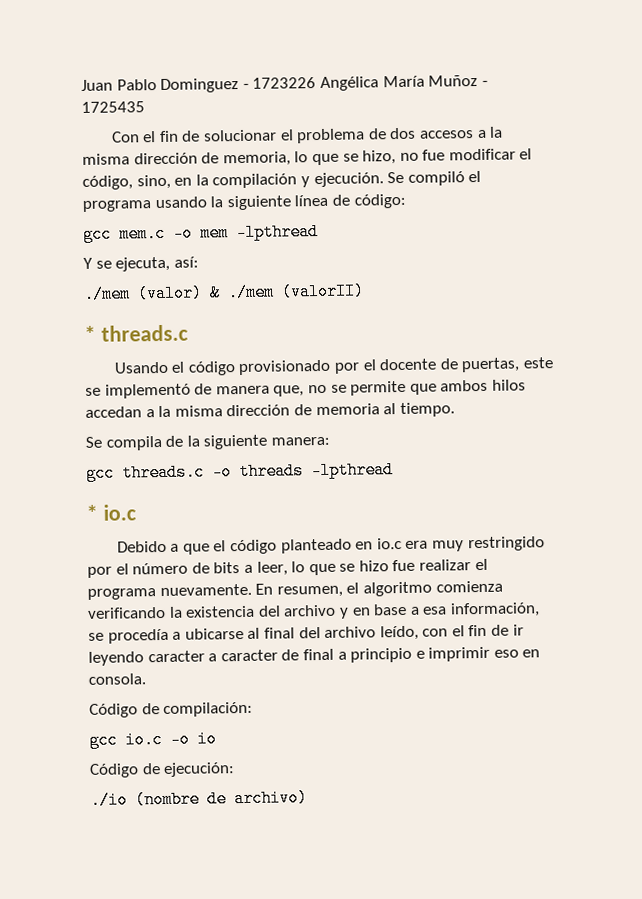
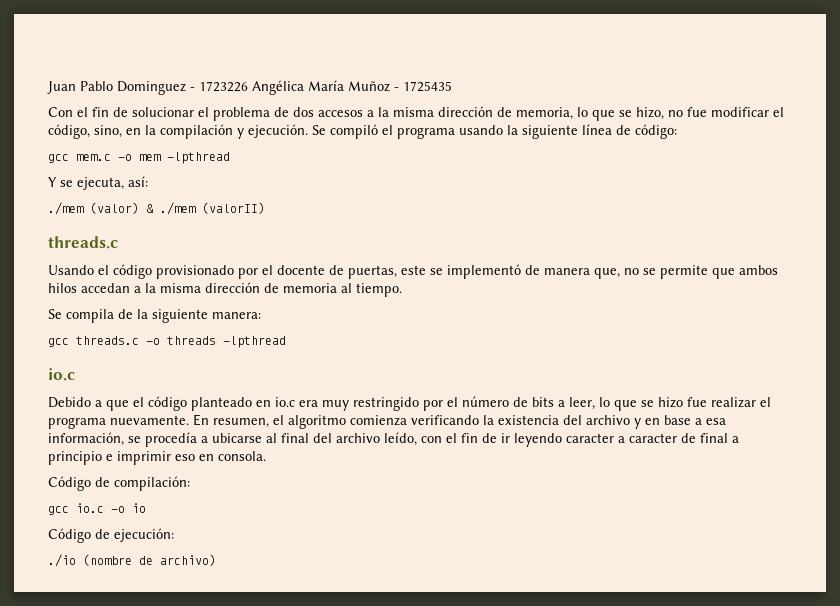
[84,325,96,342] * -> (265, 208) none
[86,504,98,521] * -> (286, 342) none

